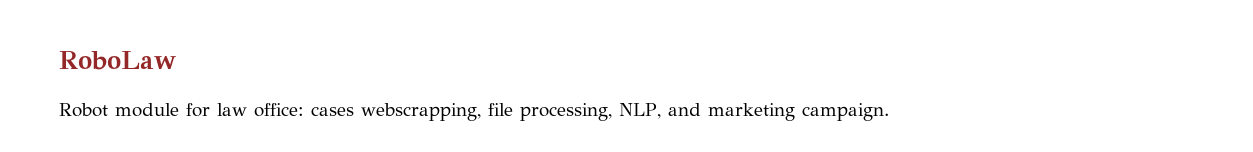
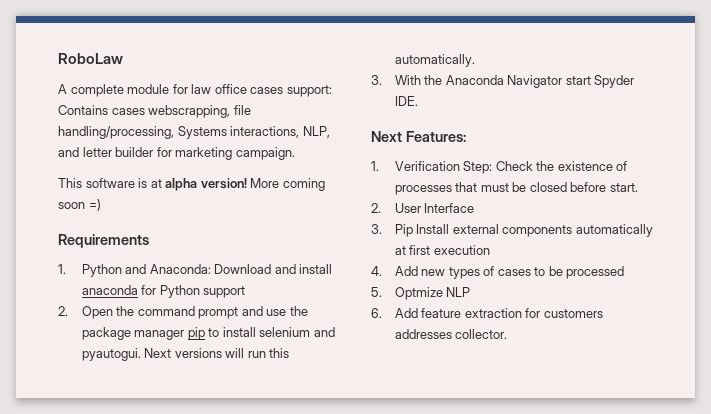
[59,103,108,117] Robot -> [58,84,124,97] A complete
[254,103,889,121] office: cases webscrapping, file processing, NLP, and marketing campaign. -> [214,84,332,97] [58,105,251,118] [58,126,330,139] [58,147,295,160] [58,178,325,191] [58,199,101,211] [58,234,149,248] [58,264,333,277] [81,285,246,298] [58,306,308,319] [81,327,335,340] [81,348,290,361] [394,54,475,67] [371,75,635,88] [394,96,418,106] [371,131,466,142] [371,161,628,174] [394,182,638,195] [371,203,475,213] [371,224,653,237] [394,245,490,255] [371,266,625,279] [371,287,471,300] [371,308,603,318] [394,329,508,339] office cases support: Contains cases webscrapping, file handling/processing, Systems interactions, NLP, and letter builder for marketing campaign. // This software is at alpha version! More coming soon =) // Requirements // 1. Python and Anaconda: Download and install anaconda for Python support // 2. Open the command prompt and use the package manager pip to install selenium and pyautogui. Next versions will run this automatically. // 3. With the Anaconda Navigator start Spyder IDE. // Next Features: // 1. Verification Step: Check the existence of processes that must be closed before start. // 2. User Interface // 3. Pip Install external components automatically at first execution // 4. Add new types of cases to be processed // 5. Optmize NLP // 6. Add feature extraction for customers addresses collector.

